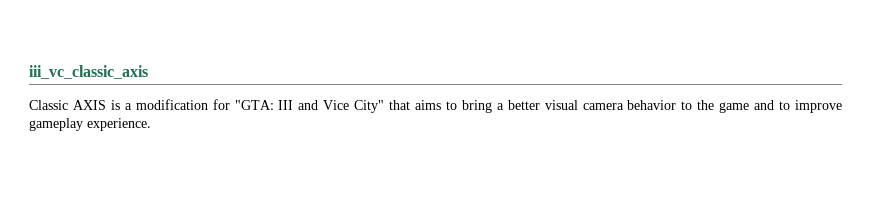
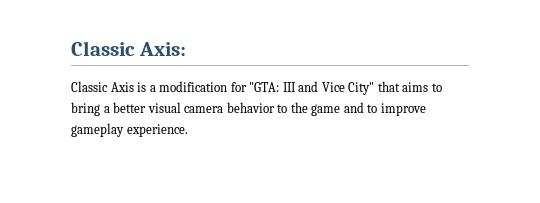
[29,65,148,79] [29,100,106,110] iii_vc_classic_axis // Classic AXIS -> [71,41,186,56] [71,81,134,92] Classic Axis: // Classic Axis

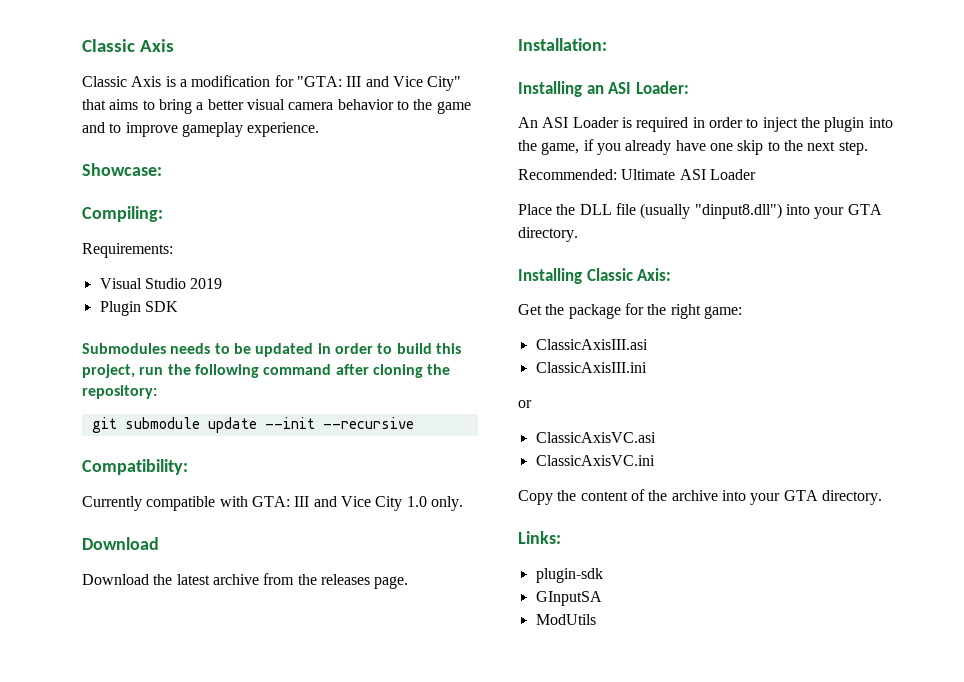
[71,41,186,56] Classic Axis: -> [82,39,174,52] Classic Axis
(188, 130) none -> [82,163,162,176] [82,206,163,222] [82,243,173,258] [99,278,223,289] [99,301,178,316] [82,343,461,357] [82,364,451,378] [82,385,157,399] [91,417,414,433] [82,459,188,475] [82,496,463,511] [82,537,159,550] [82,573,409,589] [518,38,607,51] [518,81,689,97] [518,117,893,132] [518,139,868,155] [518,169,756,180] [518,203,882,219] [518,227,578,242] [518,268,672,284] [518,303,742,319] [535,339,648,350] [535,362,647,373] [518,400,532,408] [535,432,656,443] [535,455,655,466] [518,489,882,505] [518,531,561,544] [535,568,603,583] [535,591,602,606] [535,614,596,625] // Showcase: // Compiling: // Requirements: // Visual Studio 2019 // Plugin SDK // Submodules needs to be updated in order to build this project, run the following command after cloning the repository: // git submodule update --init --recursive // Compatibility: // Currently compatible with GTA: III and Vice City 1.0 only. // Download // Download the latest archive from the releases page. // Installation: // Installing an ASI Loader: // An ASI Loader is required in order to inject the plugin into the game, if you already have one skip to the next step. // Recommended: Ultimate ASI Loader // Place the DLL file (usually "dinput8.dll") into your GTA directory. // Installing Classic Axis: // Get the package for the right game: // ClassicAxisIII.asi // ClassicAxisIII.ini // or // ClassicAxisVC.asi // ClassicAxisVC.ini // Copy the content of the archive into your GTA directory. // Links: // plugin-sdk // GInputSA // ModUtils

